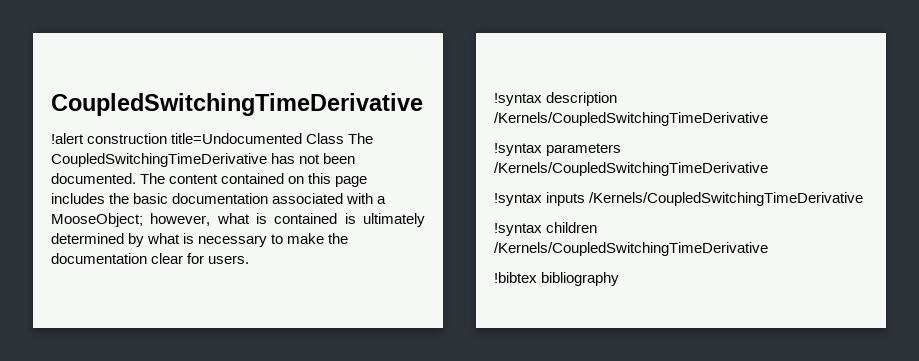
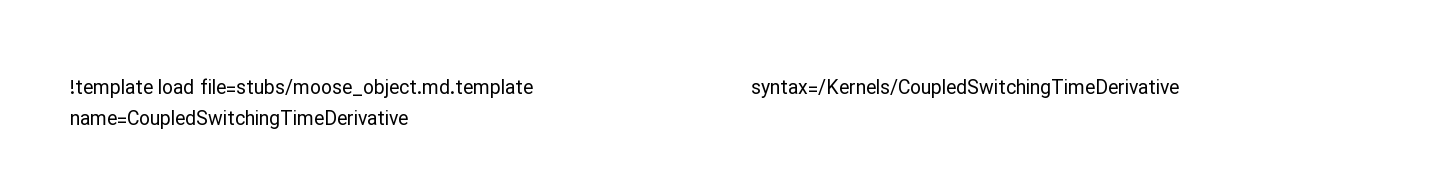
[51,93,423,116] [51,133,374,144] [51,153,356,167] [51,173,368,187] [51,193,387,204] [51,213,425,227] [51,233,349,247] [51,253,250,264] [494,92,618,106] [494,112,768,126] [494,143,622,156] [494,162,768,176] [494,192,864,206] [494,222,598,236] [494,242,768,256] [494,272,620,286] CoupledSwitchingTimeDerivative // !alert construction title=Undocumented Class The CoupledSwitchingTimeDerivative has not been documented. The content contained on this page includes the basic documentation associated with a MooseObject; however, what is contained is ultimately determined by what is necessary to make the documentation clear for users. // !syntax description /Kernels/CoupledSwitchingTimeDerivative // !syntax parameters /Kernels/CoupledSwitchingTimeDerivative // !syntax inputs /Kernels/CoupledSwitchingTimeDerivative // !syntax children /Kernels/CoupledSwitchingTimeDerivative // !bibtex bibliography -> [70,78,533,98] [70,110,408,129] [751,79,1179,98] !template load file=stubs/moose_object.md.template name=CoupledSwitchingTimeDerivative syntax=/Kernels/CoupledSwitchingTimeDerivative

